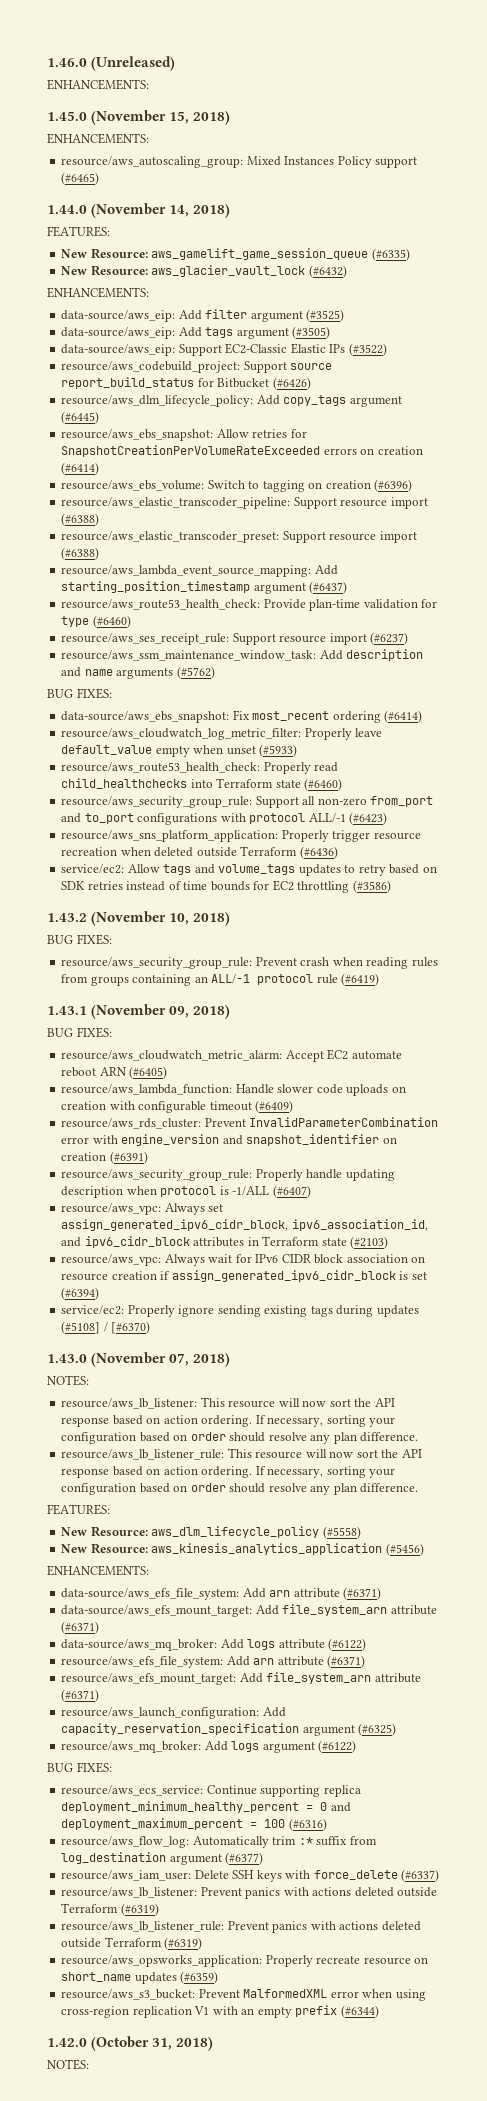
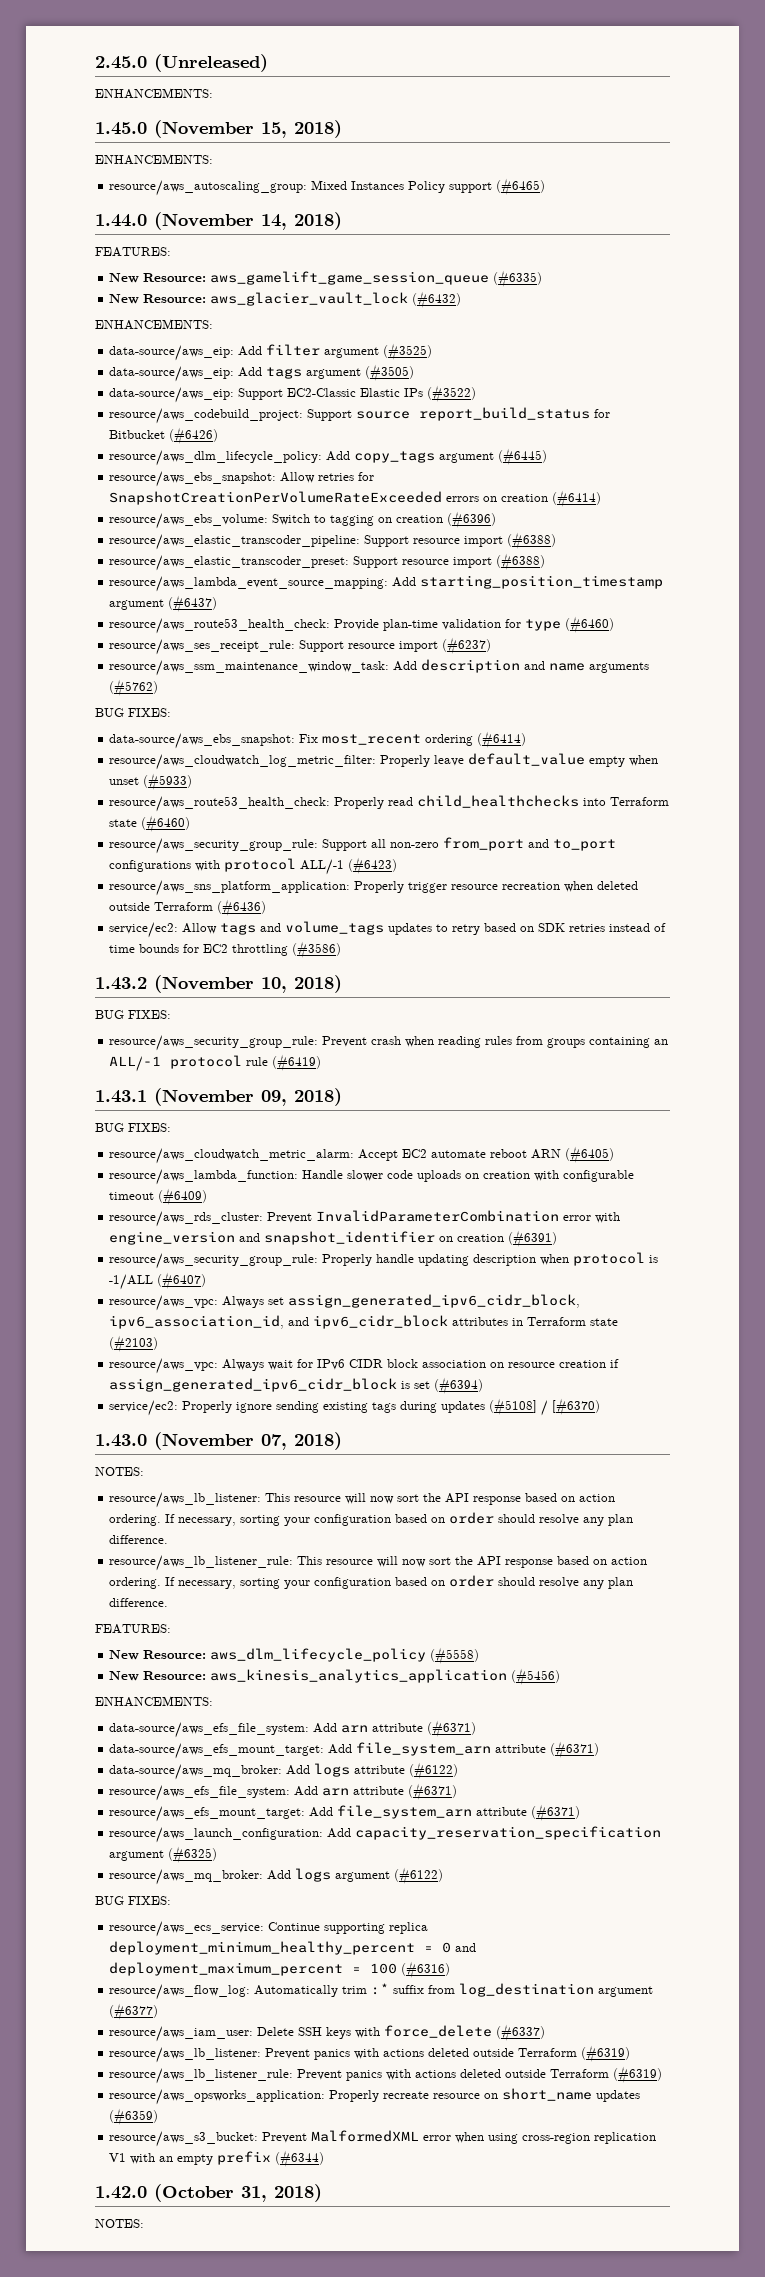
[47,58,87,67] 1.46.0 -> [95,56,147,69] 2.45.0

